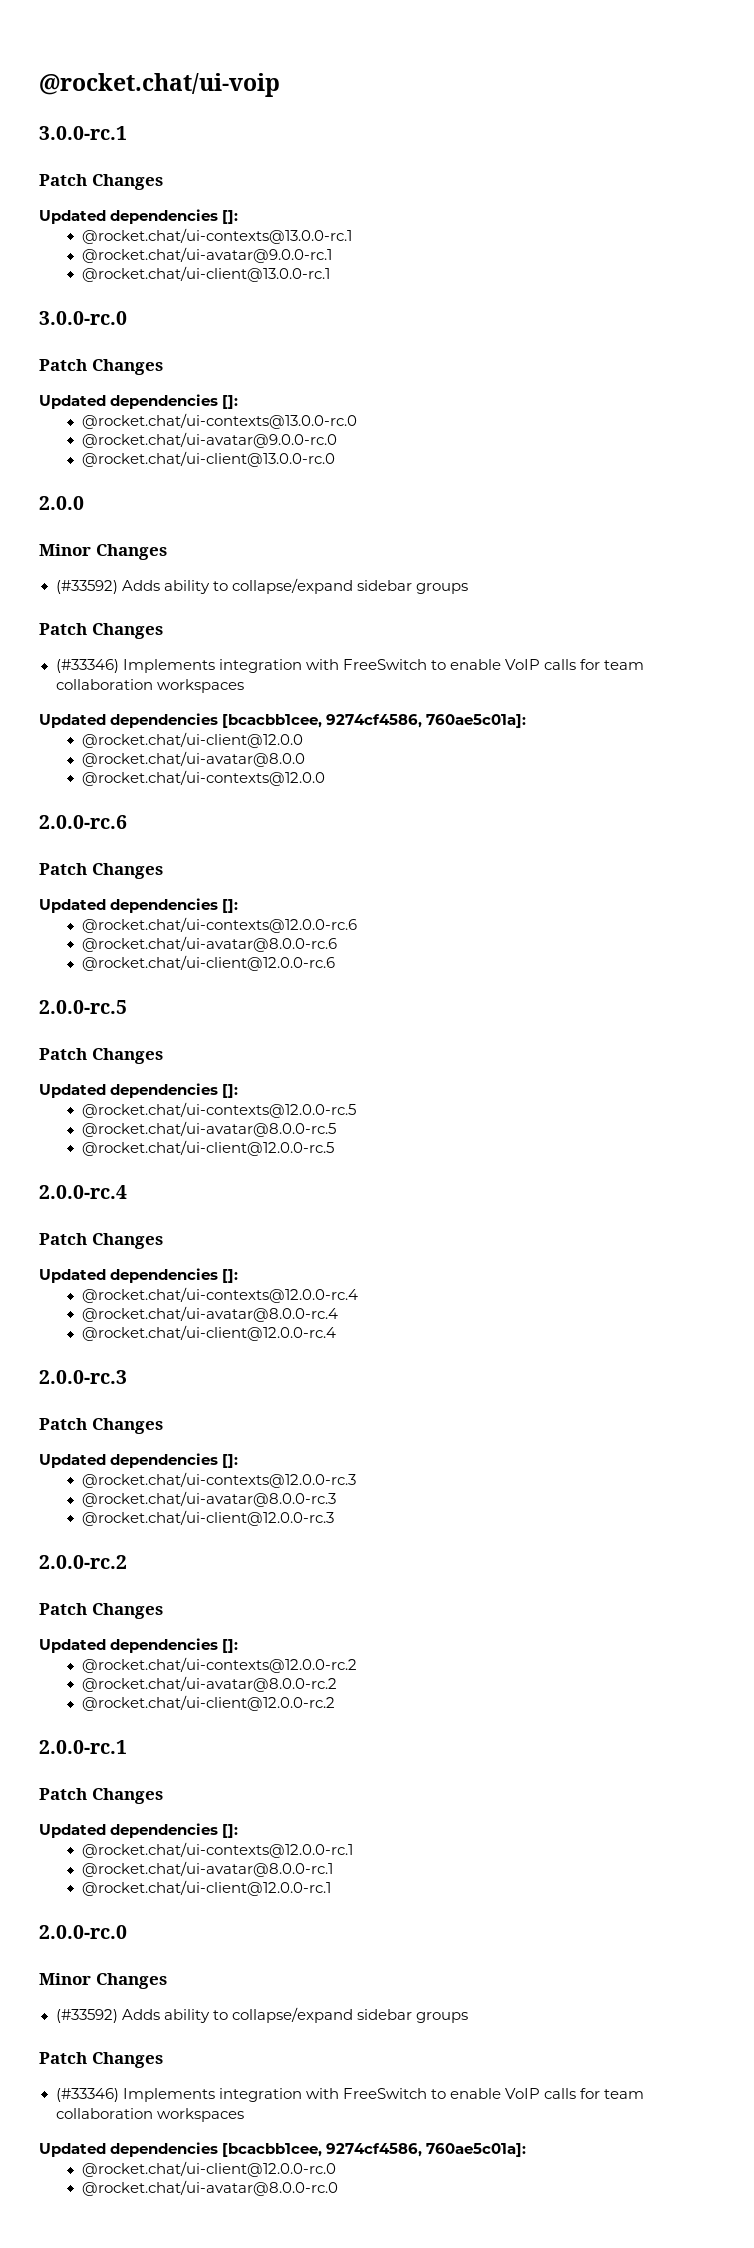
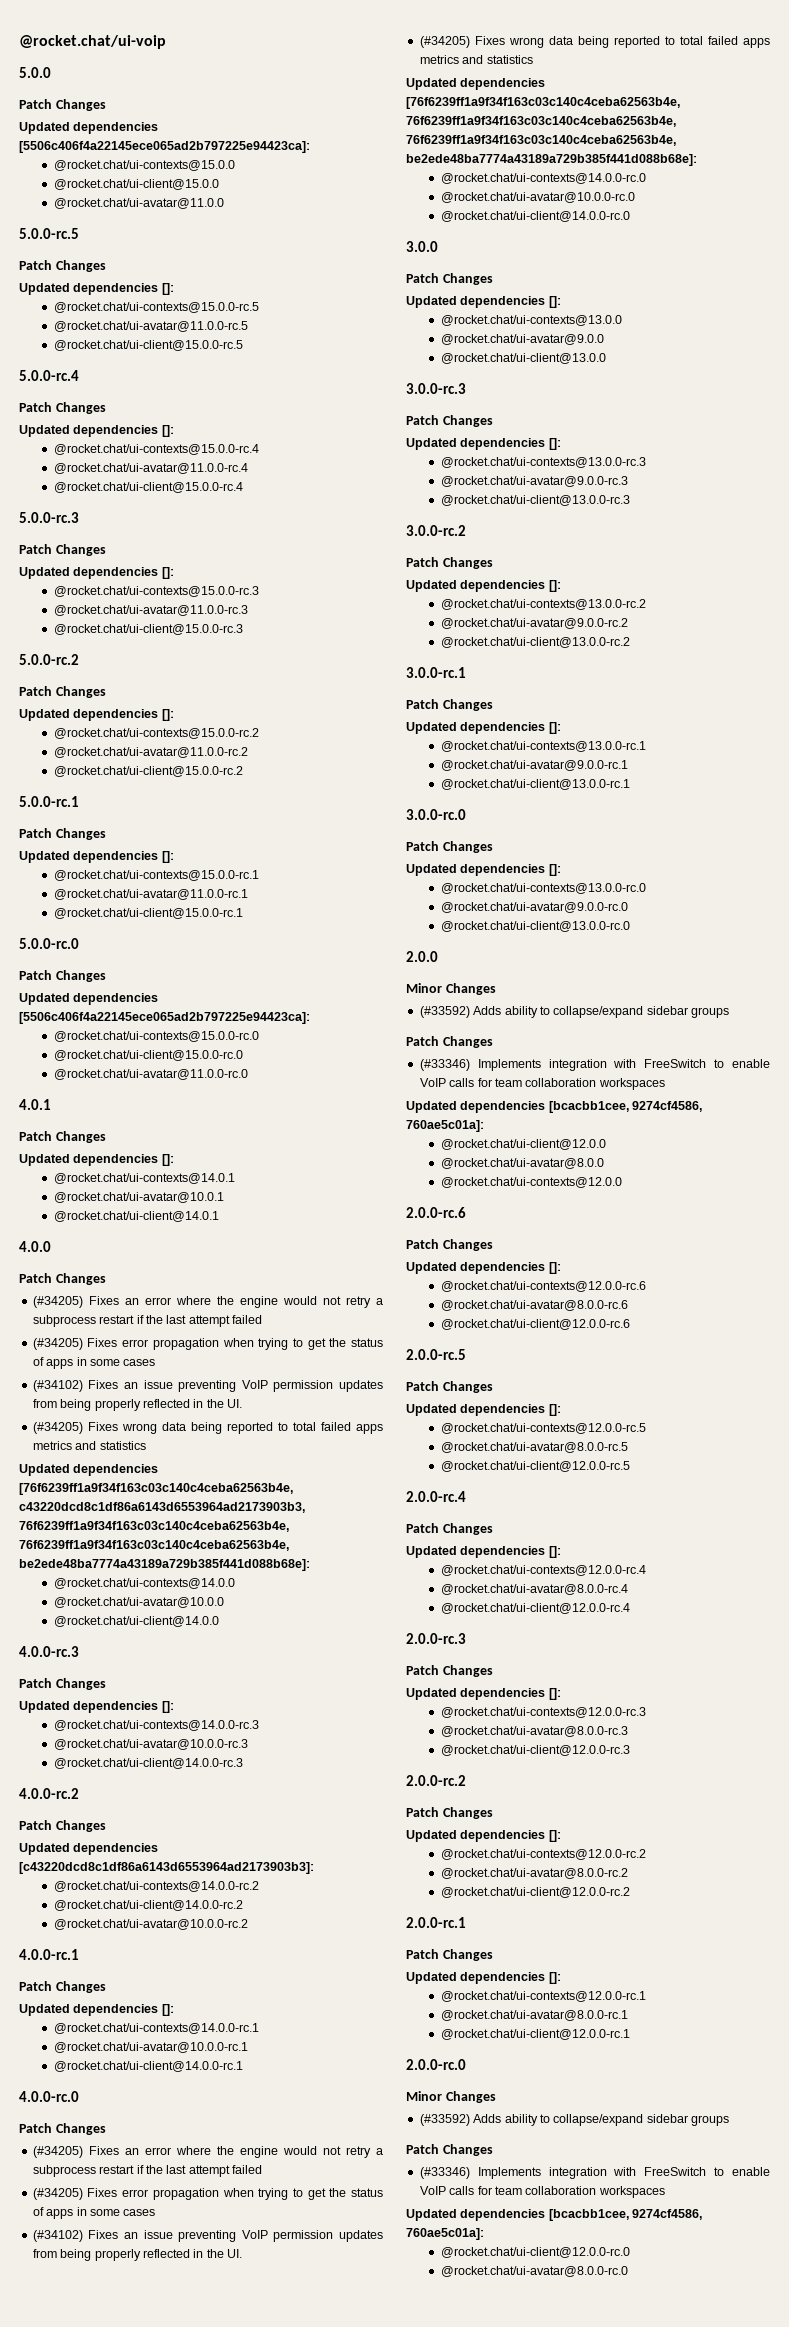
(280, 85) none -> [19,67,51,78] [19,99,106,111] [19,122,159,134] [19,141,310,153] [53,160,235,171] [53,179,219,190] [53,198,224,209] [19,228,79,239] [19,260,106,272] [19,283,174,295] [53,302,259,313] [53,321,248,332] [53,340,243,351] [19,370,79,381] [19,402,106,414] [19,425,174,437] [53,444,259,455] [53,463,248,474] [53,482,243,493] [19,512,79,523] [19,544,106,556] [19,567,174,579] [53,586,259,597] [53,605,248,616] [53,624,243,635] [19,654,79,665] [19,686,106,698] [19,709,174,721] [53,728,259,739] [53,747,248,758] [53,766,243,777] [19,796,79,807] [19,828,106,840] [19,851,174,863] [53,870,259,881] [53,889,248,900] [53,908,243,919] [19,938,79,949] [19,970,106,982] [19,993,159,1005] [19,1012,310,1024] [53,1031,259,1042] [53,1050,243,1061] [53,1069,248,1080] [19,1099,51,1110] [19,1131,106,1143] [19,1154,174,1166] [53,1173,235,1184] [53,1192,224,1203] [53,1211,219,1222] [19,1241,51,1252] [19,1273,106,1285] [32,1296,383,1308] [32,1315,262,1327] [32,1338,384,1350] [32,1357,156,1369] [32,1380,383,1392] [32,1399,242,1411] [32,1422,383,1434] [32,1441,146,1450] [19,1464,159,1476] [19,1483,293,1495] [19,1502,305,1513] [19,1521,289,1532] [19,1540,289,1551] [19,1559,310,1571] [53,1578,235,1589] [53,1597,224,1608] [53,1616,219,1627] [19,1646,79,1657] [19,1678,106,1690] [19,1701,174,1713] [53,1720,259,1731] [53,1739,248,1750] [53,1758,243,1769] [19,1788,79,1799] [19,1820,106,1832] [19,1843,159,1855] [19,1862,314,1874] [53,1881,259,1892] [53,1900,243,1911] [53,1919,248,1930] [19,1949,79,1960] [19,1981,106,1993] [19,2004,174,2016] [53,2023,259,2034] [53,2042,248,2053] [53,2061,243,2072] [19,2091,79,2102] [19,2123,106,2135] [32,2146,383,2158] [32,2165,262,2177] [32,2188,384,2200] [32,2207,156,2219] [32,2230,383,2242] [32,2249,242,2261] [419,36,770,48] [419,55,533,64] [406,78,546,90] [406,97,680,109] [406,116,676,127] [406,135,676,146] [406,154,697,166] [440,173,646,184] [440,192,635,203] [440,211,630,222] [406,241,438,252] [406,273,493,285] [406,296,561,308] [440,315,622,326] [440,334,604,345] [440,353,606,364] [406,383,466,394] [406,415,493,427] [406,438,561,450] [440,457,646,468] [440,476,628,487] [440,495,630,506] [406,525,466,536] [406,557,493,569] [406,580,561,592] [440,599,646,610] [440,618,628,629] [440,637,630,648] // 5.0.0 // Patch Changes // Updated dependencies [5506c406f4a22145ece065ad2b797225e94423ca]: // @rocket.chat/ui-contexts@15.0.0 // @rocket.chat/ui-client@15.0.0 // @rocket.chat/ui-avatar@11.0.0 // 5.0.0-rc.5 // Patch Changes // Updated dependencies []: // @rocket.chat/ui-contexts@15.0.0-rc.5 // @rocket.chat/ui-avatar@11.0.0-rc.5 // @rocket.chat/ui-client@15.0.0-rc.5 // 5.0.0-rc.4 // Patch Changes // Updated dependencies []: // @rocket.chat/ui-contexts@15.0.0-rc.4 // @rocket.chat/ui-avatar@11.0.0-rc.4 // @rocket.chat/ui-client@15.0.0-rc.4 // 5.0.0-rc.3 // Patch Changes // Updated dependencies []: // @rocket.chat/ui-contexts@15.0.0-rc.3 // @rocket.chat/ui-avatar@11.0.0-rc.3 // @rocket.chat/ui-client@15.0.0-rc.3 // 5.0.0-rc.2 // Patch Changes // Updated dependencies []: // @rocket.chat/ui-contexts@15.0.0-rc.2 // @rocket.chat/ui-avatar@11.0.0-rc.2 // @rocket.chat/ui-client@15.0.0-rc.2 // 5.0.0-rc.1 // Patch Changes // Updated dependencies []: // @rocket.chat/ui-contexts@15.0.0-rc.1 // @rocket.chat/ui-avatar@11.0.0-rc.1 // @rocket.chat/ui-client@15.0.0-rc.1 // 5.0.0-rc.0 // Patch Changes // Updated dependencies [5506c406f4a22145ece065ad2b797225e94423ca]: // @rocket.chat/ui-contexts@15.0.0-rc.0 // @rocket.chat/ui-client@15.0.0-rc.0 // @rocket.chat/ui-avatar@11.0.0-rc.0 // 4.0.1 // Patch Changes // Updated dependencies []: // @rocket.chat/ui-contexts@14.0.1 // @rocket.chat/ui-avatar@10.0.1 // @rocket.chat/ui-client@14.0.1 // 4.0.0 // Patch Changes // (#34205) Fixes an error where the engine would not retry a subprocess restart if the last attempt failed // (#34205) Fixes error propagation when trying to get the status of apps in some cases // (#34102) Fixes an issue preventing VoIP permission updates from being properly reflected in the UI. // (#34205) Fixes wrong data being reported to total failed apps metrics and statistics // Updated dependencies [76f6239ff1a9f34f163c03c140c4ceba62563b4e, c43220dcd8c1df86a6143d6553964ad2173903b3, 76f6239ff1a9f34f163c03c140c4ceba62563b4e, 76f6239ff1a9f34f163c03c140c4ceba62563b4e, be2ede48ba7774a43189a729b385f441d088b68e]: // @rocket.chat/ui-contexts@14.0.0 // @rocket.chat/ui-avatar@10.0.0 // @rocket.chat/ui-client@14.0.0 // 4.0.0-rc.3 // Patch Changes // Updated dependencies []: // @rocket.chat/ui-contexts@14.0.0-rc.3 // @rocket.chat/ui-avatar@10.0.0-rc.3 // @rocket.chat/ui-client@14.0.0-rc.3 // 4.0.0-rc.2 // Patch Changes // Updated dependencies [c43220dcd8c1df86a6143d6553964ad2173903b3]: // @rocket.chat/ui-contexts@14.0.0-rc.2 // @rocket.chat/ui-client@14.0.0-rc.2 // @rocket.chat/ui-avatar@10.0.0-rc.2 // 4.0.0-rc.1 // Patch Changes // Updated dependencies []: // @rocket.chat/ui-contexts@14.0.0-rc.1 // @rocket.chat/ui-avatar@10.0.0-rc.1 // @rocket.chat/ui-client@14.0.0-rc.1 // 4.0.0-rc.0 // Patch Changes // (#34205) Fixes an error where the engine would not retry a subprocess restart if the last attempt failed // (#34205) Fixes error propagation when trying to get the status of apps in some cases // (#34102) Fixes an issue preventing VoIP permission updates from being properly reflected in the UI. // (#34205) Fixes wrong data being reported to total failed apps metrics and statistics // Updated dependencies [76f6239ff1a9f34f163c03c140c4ceba62563b4e, 76f6239ff1a9f34f163c03c140c4ceba62563b4e, 76f6239ff1a9f34f163c03c140c4ceba62563b4e, be2ede48ba7774a43189a729b385f441d088b68e]: // @rocket.chat/ui-contexts@14.0.0-rc.0 // @rocket.chat/ui-avatar@10.0.0-rc.0 // @rocket.chat/ui-client@14.0.0-rc.0 // 3.0.0 // Patch Changes // Updated dependencies []: // @rocket.chat/ui-contexts@13.0.0 // @rocket.chat/ui-avatar@9.0.0 // @rocket.chat/ui-client@13.0.0 // 3.0.0-rc.3 // Patch Changes // Updated dependencies []: // @rocket.chat/ui-contexts@13.0.0-rc.3 // @rocket.chat/ui-avatar@9.0.0-rc.3 // @rocket.chat/ui-client@13.0.0-rc.3 // 3.0.0-rc.2 // Patch Changes // Updated dependencies []: // @rocket.chat/ui-contexts@13.0.0-rc.2 // @rocket.chat/ui-avatar@9.0.0-rc.2 // @rocket.chat/ui-client@13.0.0-rc.2

